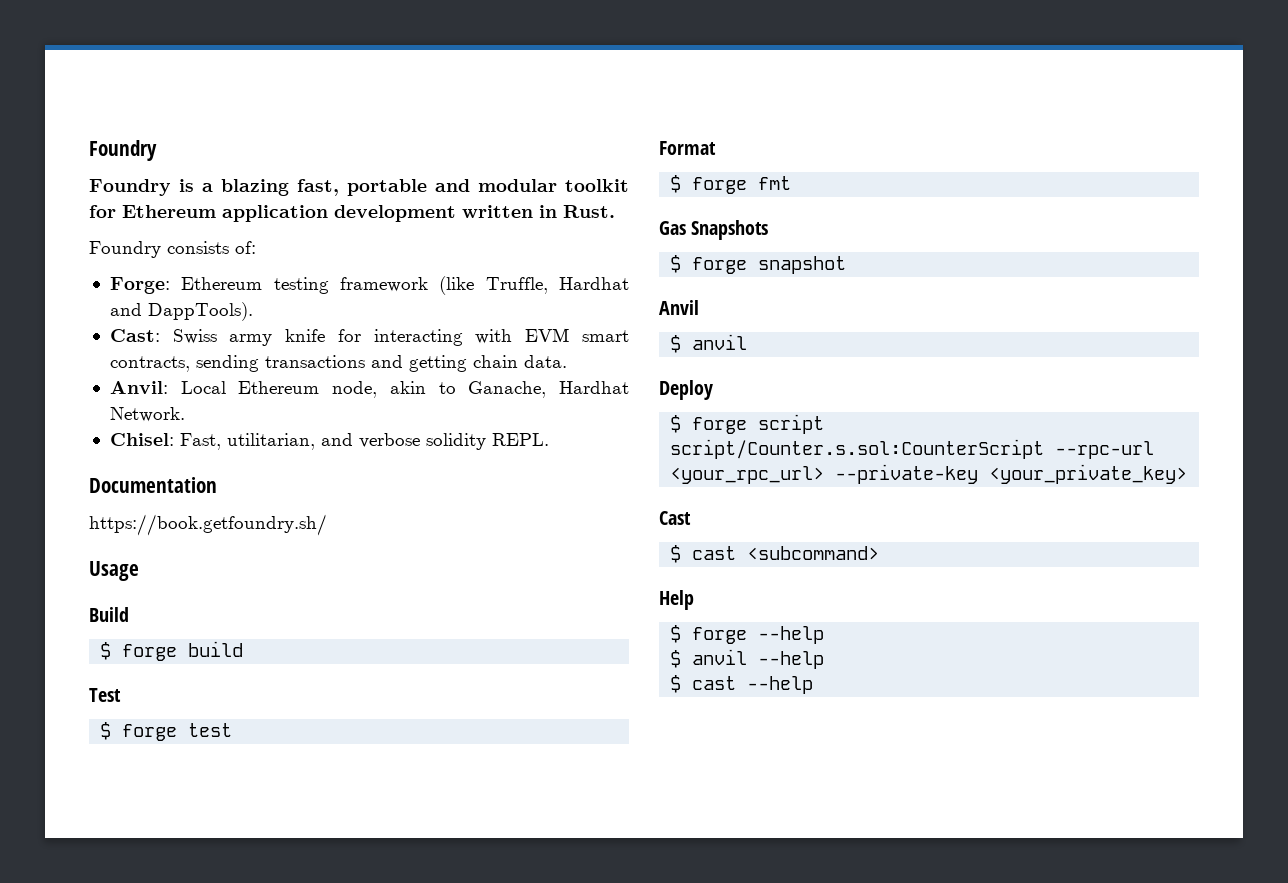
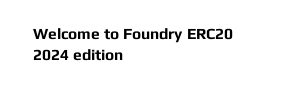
[89,140,157,161] [89,179,629,196] [89,205,615,222] [89,241,256,258] [109,276,629,295] [109,302,253,321] [109,328,629,346] [109,355,567,372] [109,381,630,398] [109,407,185,422] [109,433,549,450] [89,477,217,493] [89,514,327,536] [89,561,139,581] [89,607,129,622] [100,641,244,661] [89,688,121,702] [100,722,233,741] [659,141,716,155] [670,175,792,194] [659,220,769,240] [670,255,847,274] [659,300,699,315] [670,334,748,353] [659,380,713,400] [670,414,825,434] [670,439,1155,459] [670,464,1188,484] [659,511,691,525] [670,545,880,563] [659,590,694,610] [670,625,825,644] [670,649,825,669] [670,675,814,694] Foundry // Foundry is a blazing fast, portable and modular toolkit for Ethereum application development written in Rust. // Foundry consists of: // Forge: Ethereum testing framework (like Truffle, Hardhat and DappTools). // Cast: Swiss army knife for interacting with EVM smart contracts, sending transactions and getting chain data. // Anvil: Local Ethereum node, akin to Ganache, Hardhat Network. // Chisel: Fast, utilitarian, and verbose solidity REPL. // Documentation // https://book.getfoundry.sh/ // Usage // Build // $ forge build // Test // $ forge test // Format // $ forge fmt // Gas Snapshots // $ forge snapshot // Anvil // $ anvil // Deploy // $ forge script script/Counter.s.sol:CounterScript --rpc-url <your_rpc_url> --private-key <your_private_key> // Cast // $ cast <subcommand> // Help // $ forge --help // $ anvil --help // $ cast --help -> [33,28,233,43] [33,49,124,61] Welcome to Foundry ERC20 2024 edition

